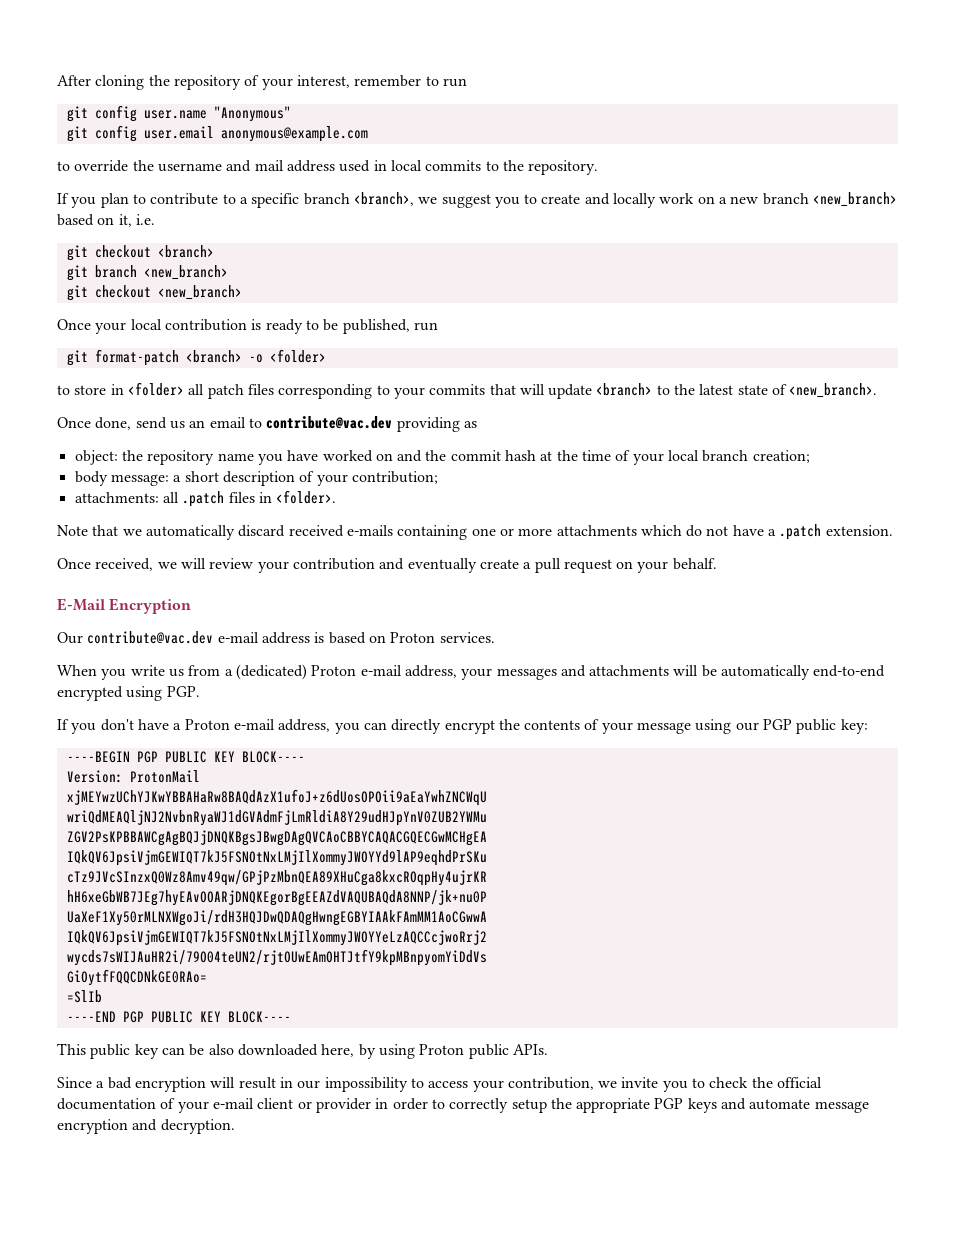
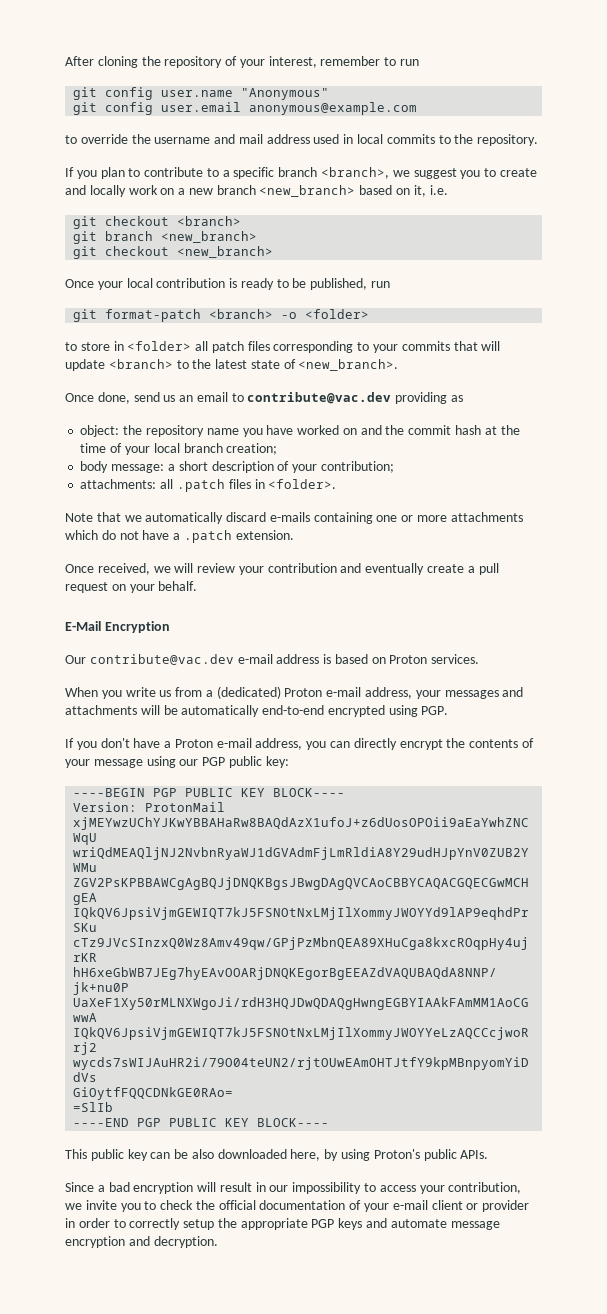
[288,525,344,537] received -> (267, 517) none
[419,1044,465,1055] Proton -> [373,1149,420,1159] Proton's

